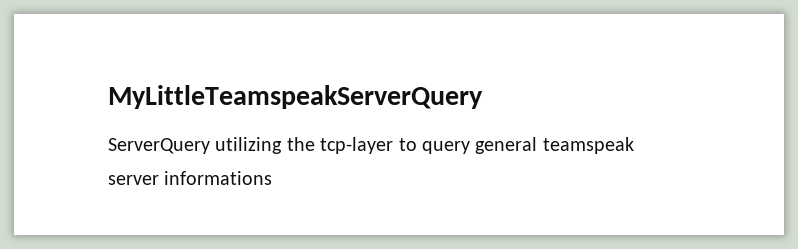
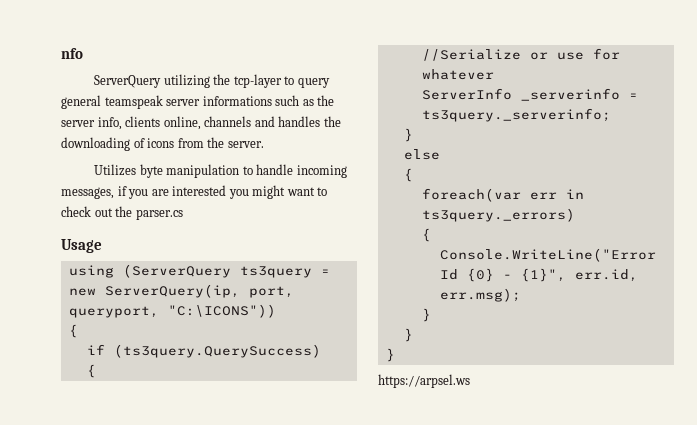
[108,85,483,109] MyLittleTeamspeakServerQuery -> [61,48,83,59] nfo
(273, 178) none -> [275,95,335,106] [61,116,341,130] [61,137,264,151] [94,164,347,178] [61,185,328,199] [61,206,183,220] [61,239,102,253] [68,264,330,278] [68,284,294,298] [68,304,276,318] [68,324,78,338] [86,344,321,358] [86,364,96,378] [421,48,620,61] [421,69,494,80] [421,88,638,101] [421,108,611,122] [403,128,413,142] [403,149,440,160] [403,168,413,182] [421,188,584,202] [421,208,575,222] [421,228,431,242] [439,248,656,262] [439,268,638,282] [439,288,521,302] [421,308,431,322] [403,328,413,342] [385,348,395,362] [378,374,470,388] such as the server info, clients online, channels and handles the downloading of icons from the server. // Utilizes byte manipulation to handle incoming messages, if you are interested you might want to check out the parser.cs // Usage // using (ServerQuery ts3query = new ServerQuery(ip, port, queryport, "C:\ICONS")) // { // if (ts3query.QuerySuccess) // { // //Serialize or use for whatever // ServerInfo _serverinfo = ts3query._serverinfo; // } // else // { // foreach(var err in ts3query._errors) // { // Console.WriteLine("Error Id {0} - {1}", err.id, err.msg); // } // } // } // https://arpsel.ws

